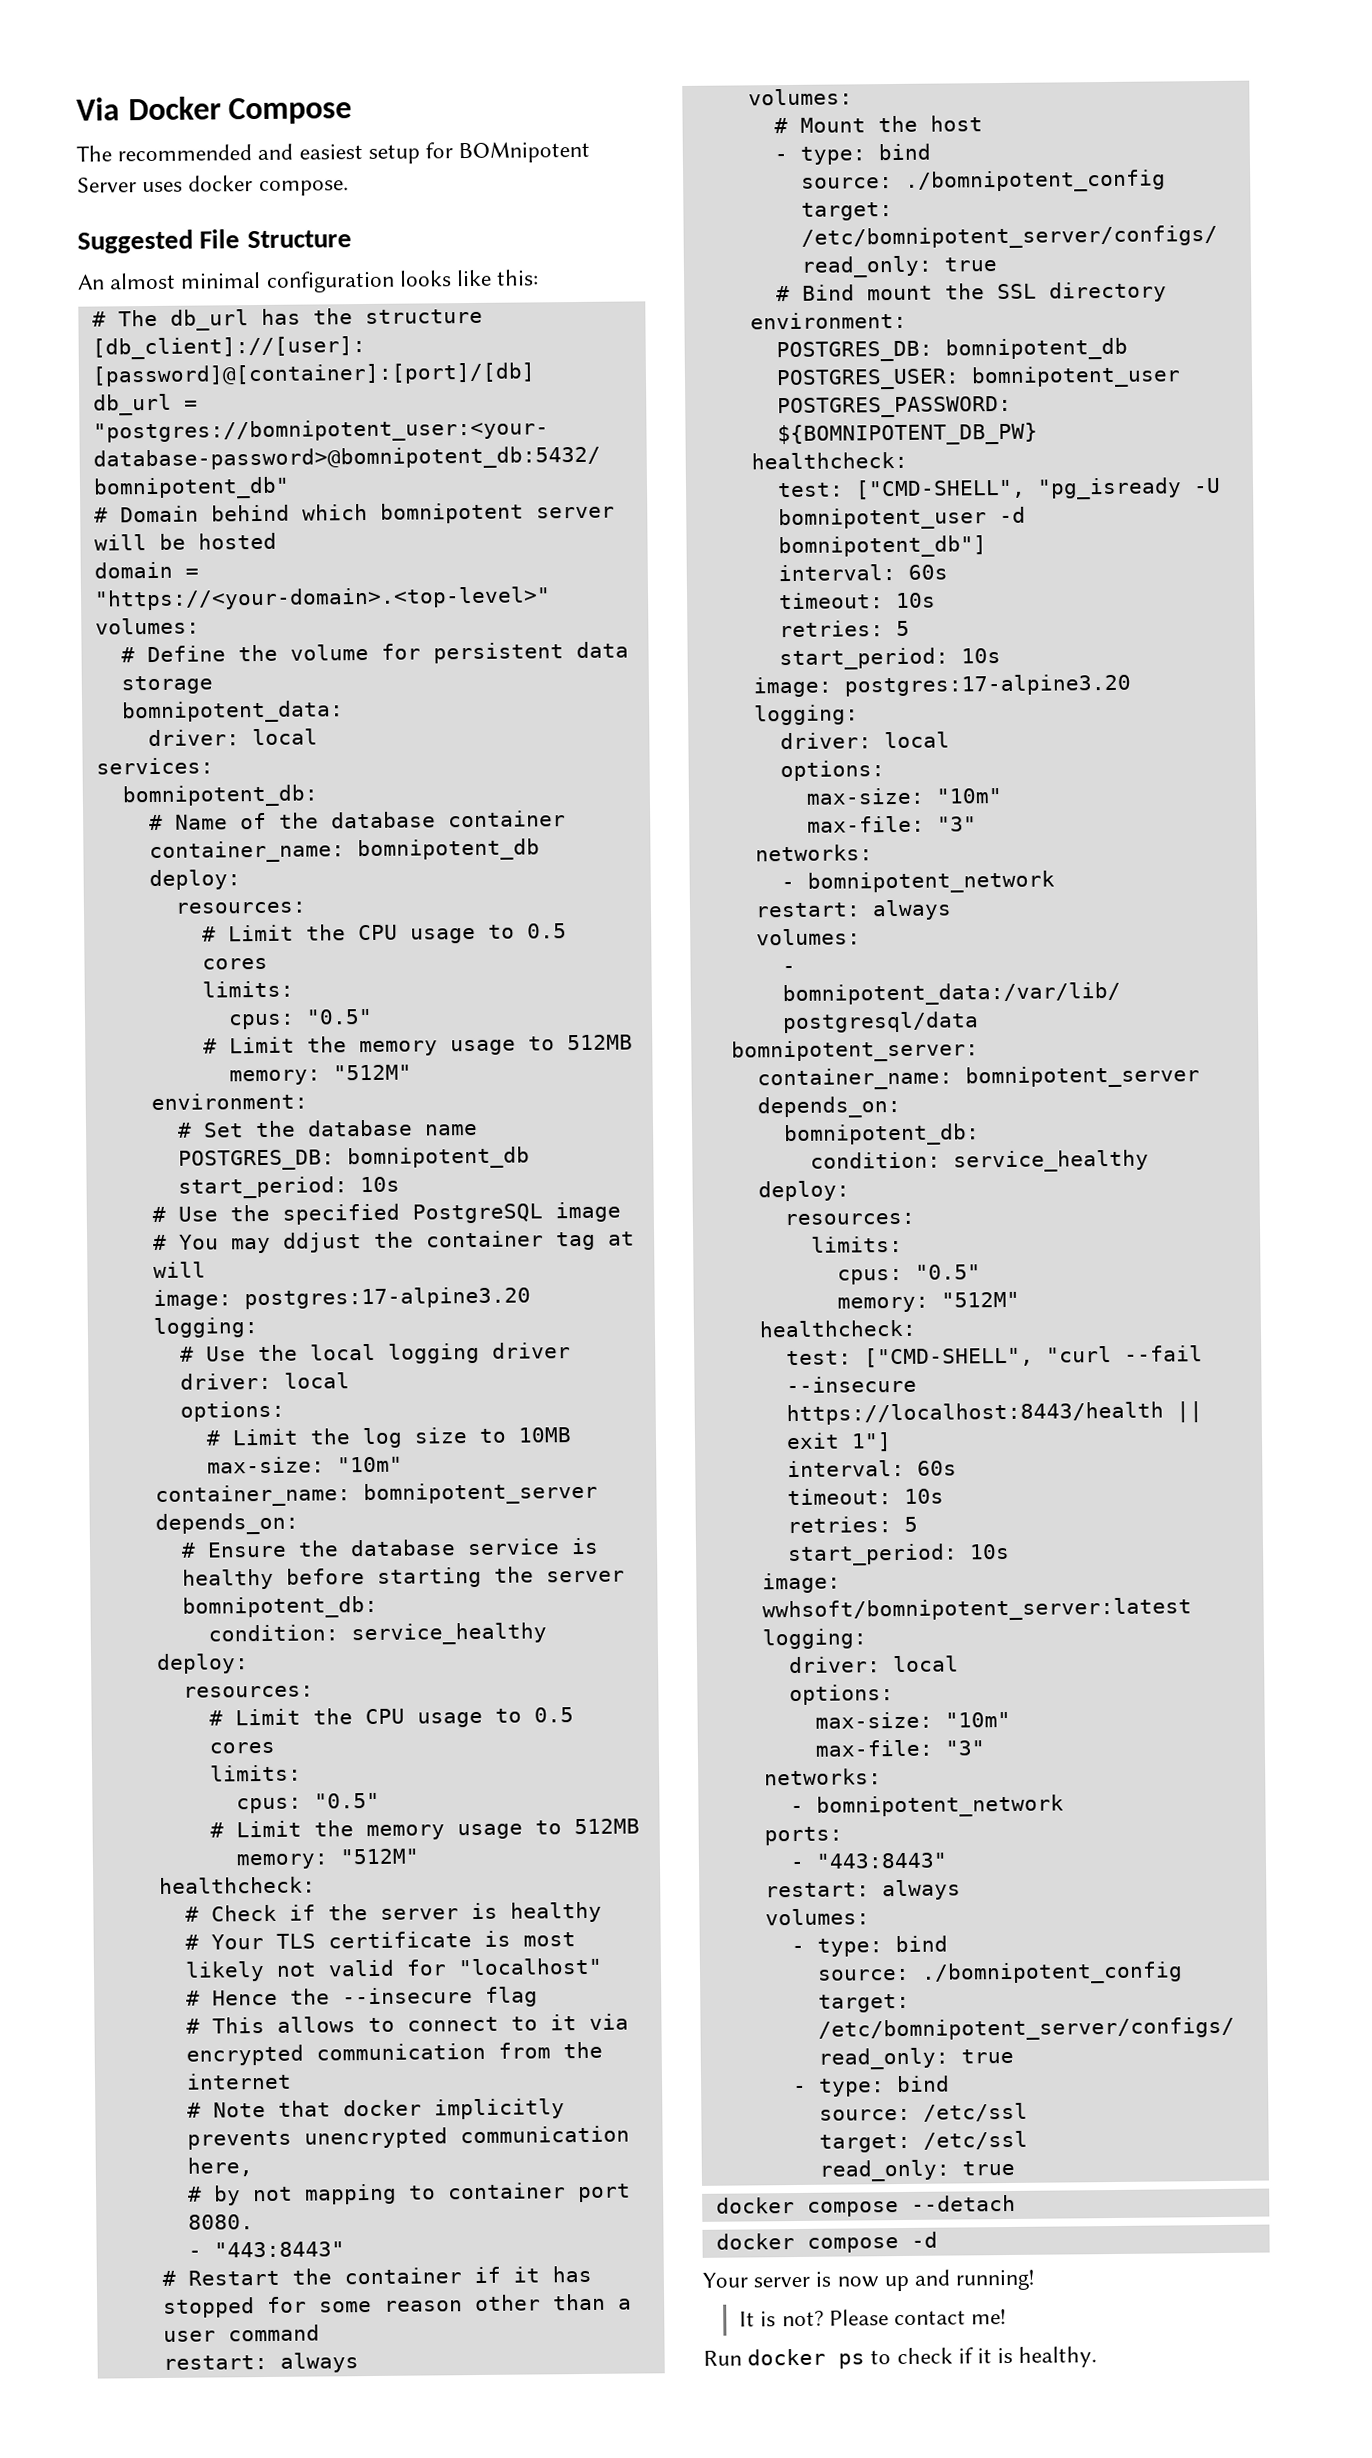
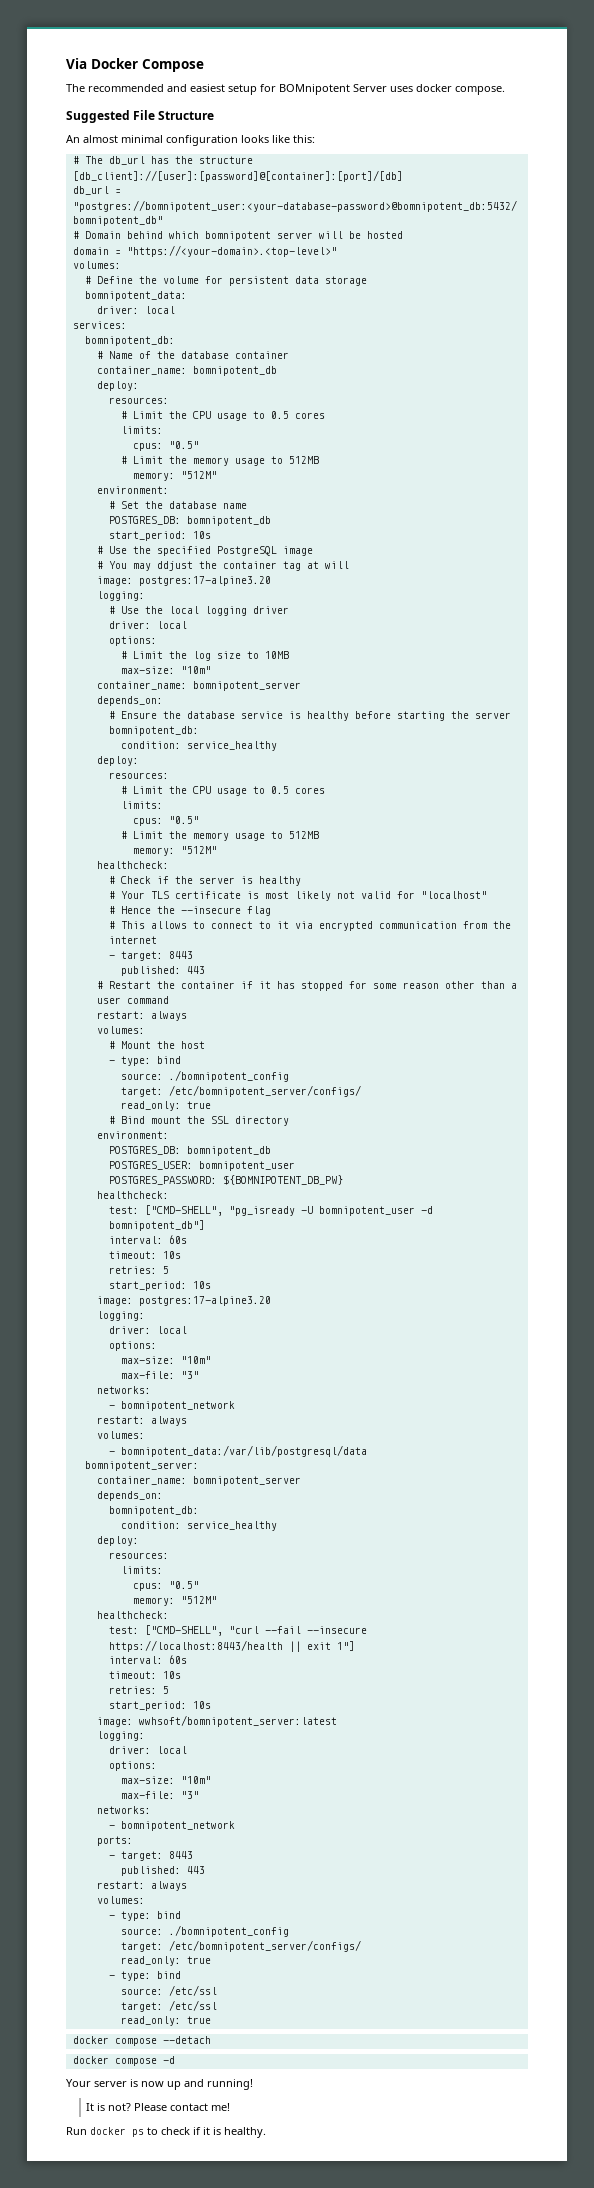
[186,2098,565,2120] [186,2125,630,2150] [186,2157,253,2177] [187,2182,631,2206] [187,2214,254,2230] [187,2241,345,2258] # Note that docker implicitly prevents unencrypted communication here, // # by not mapping to container port 8080. // - "443:8443" -> [108,951,193,961] [120,966,205,976] - target: 8443 // published: 443
[815,1852,948,1869] "443:8443" -> [120,1851,193,1861] [120,1866,205,1876] target: 8443 // published: 443

